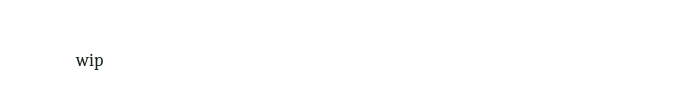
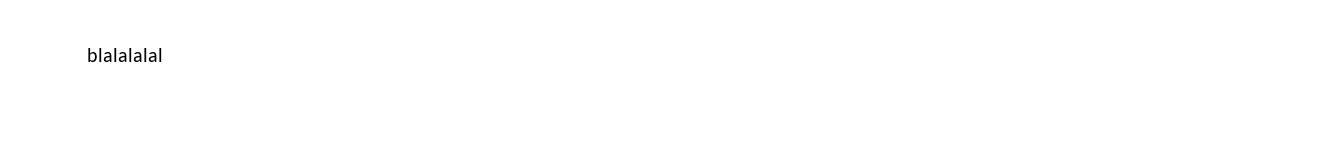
[75,53,103,70] wip -> [87,48,163,62] blalalalal

